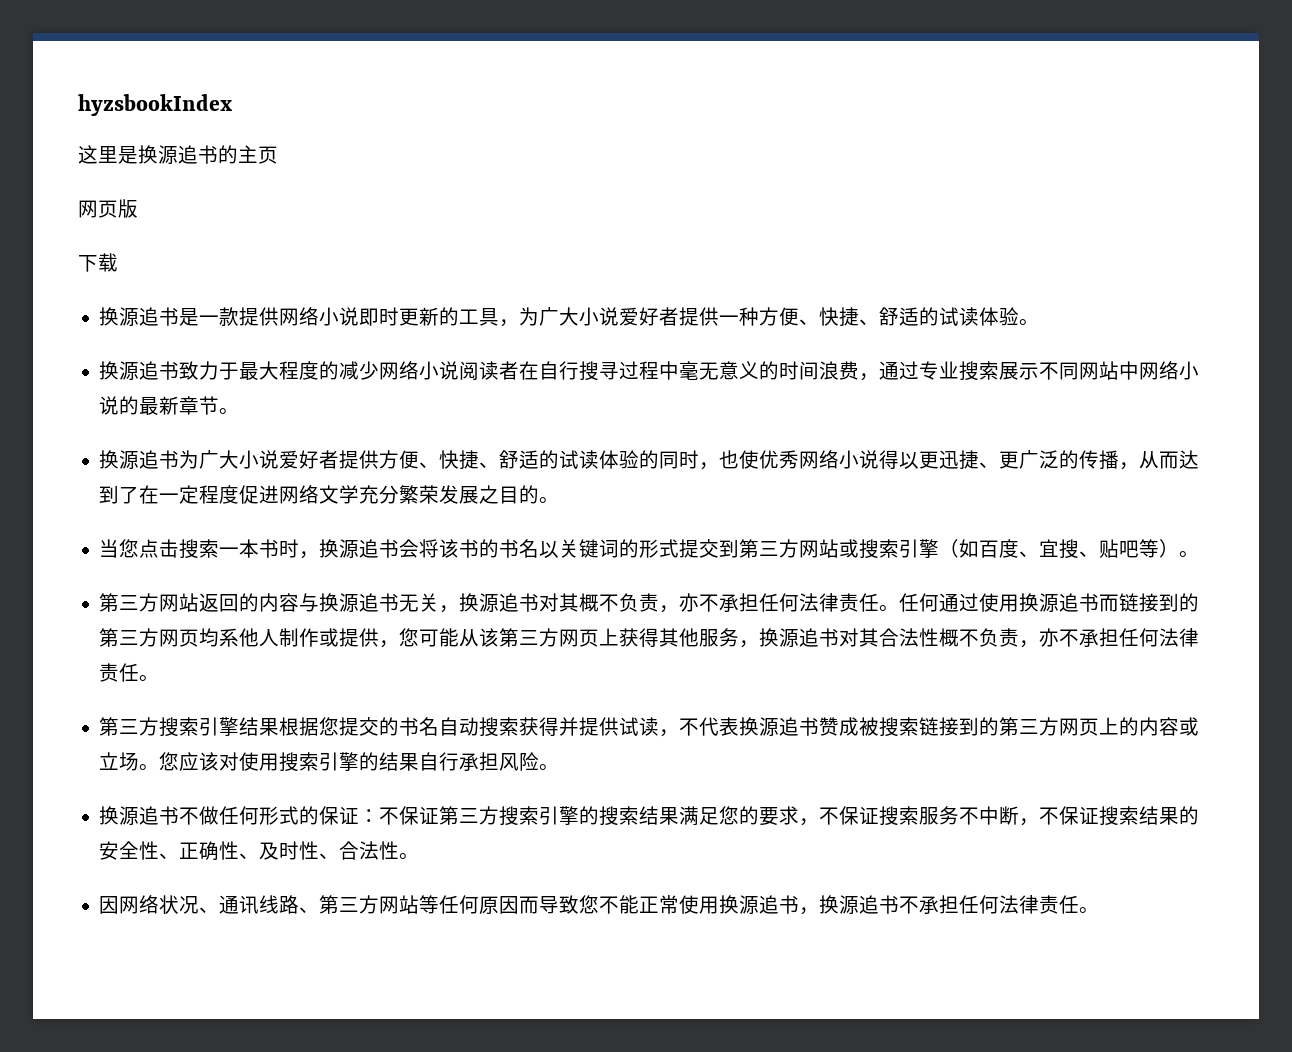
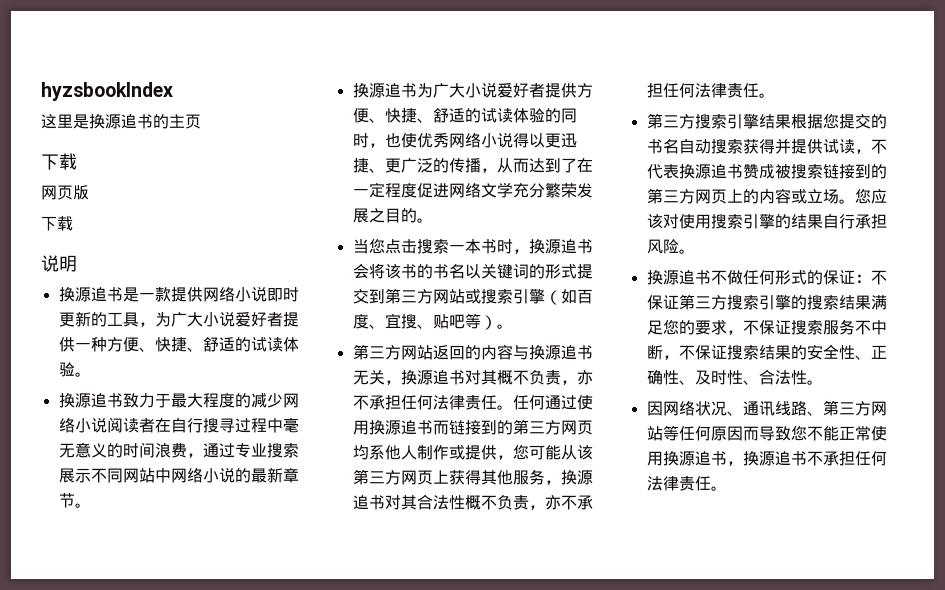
(278, 155) none -> [41,153,77,170] // 下载
(118, 262) none -> [41,255,77,272] // 说明

